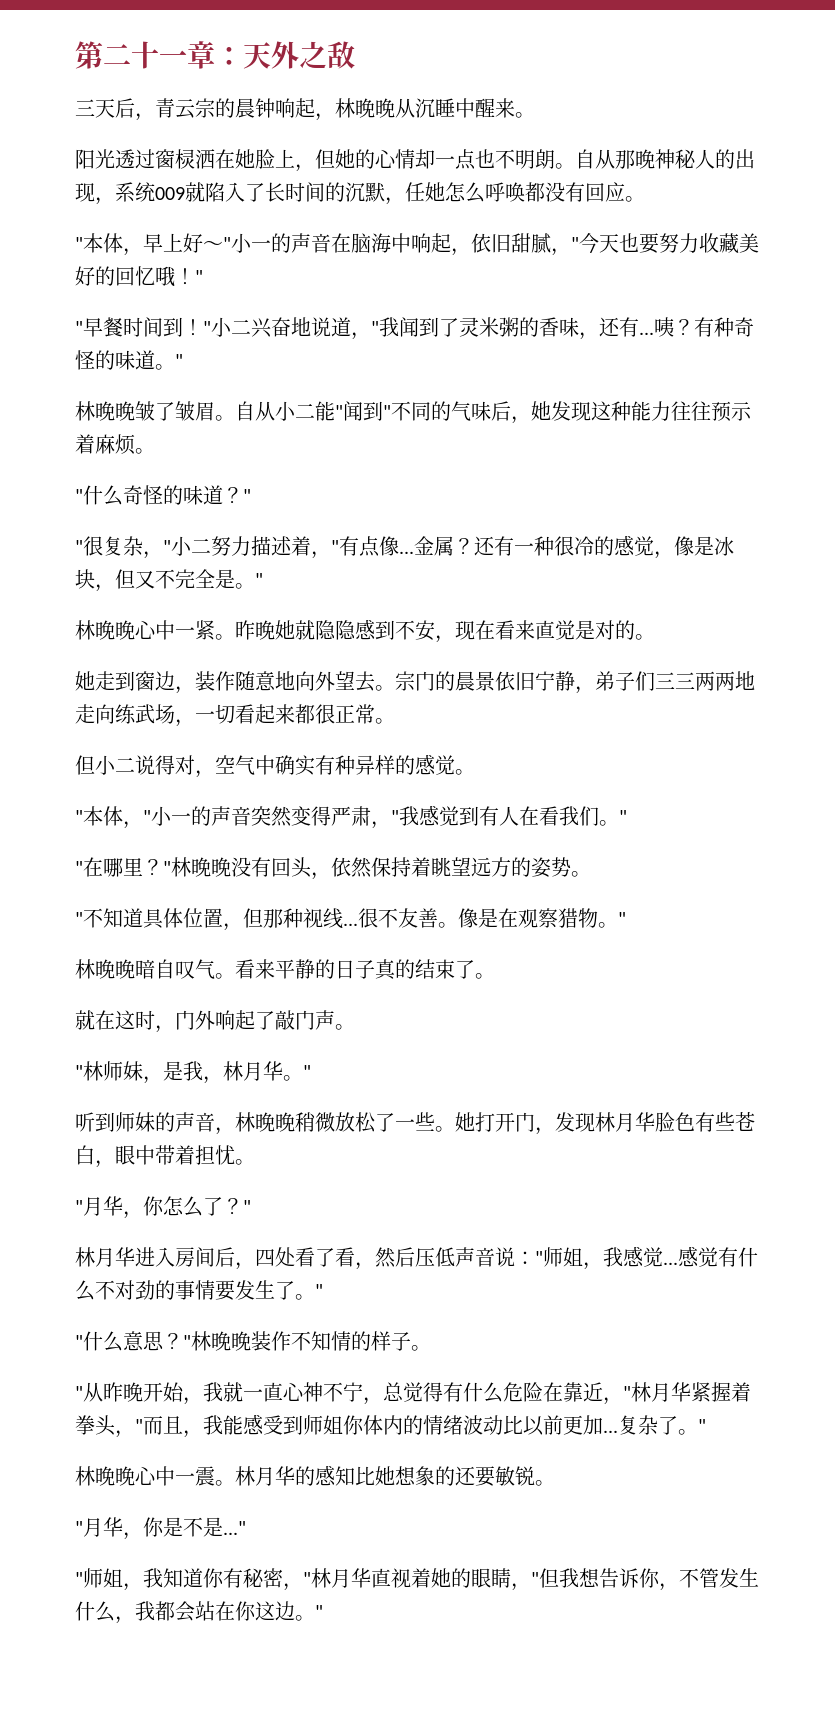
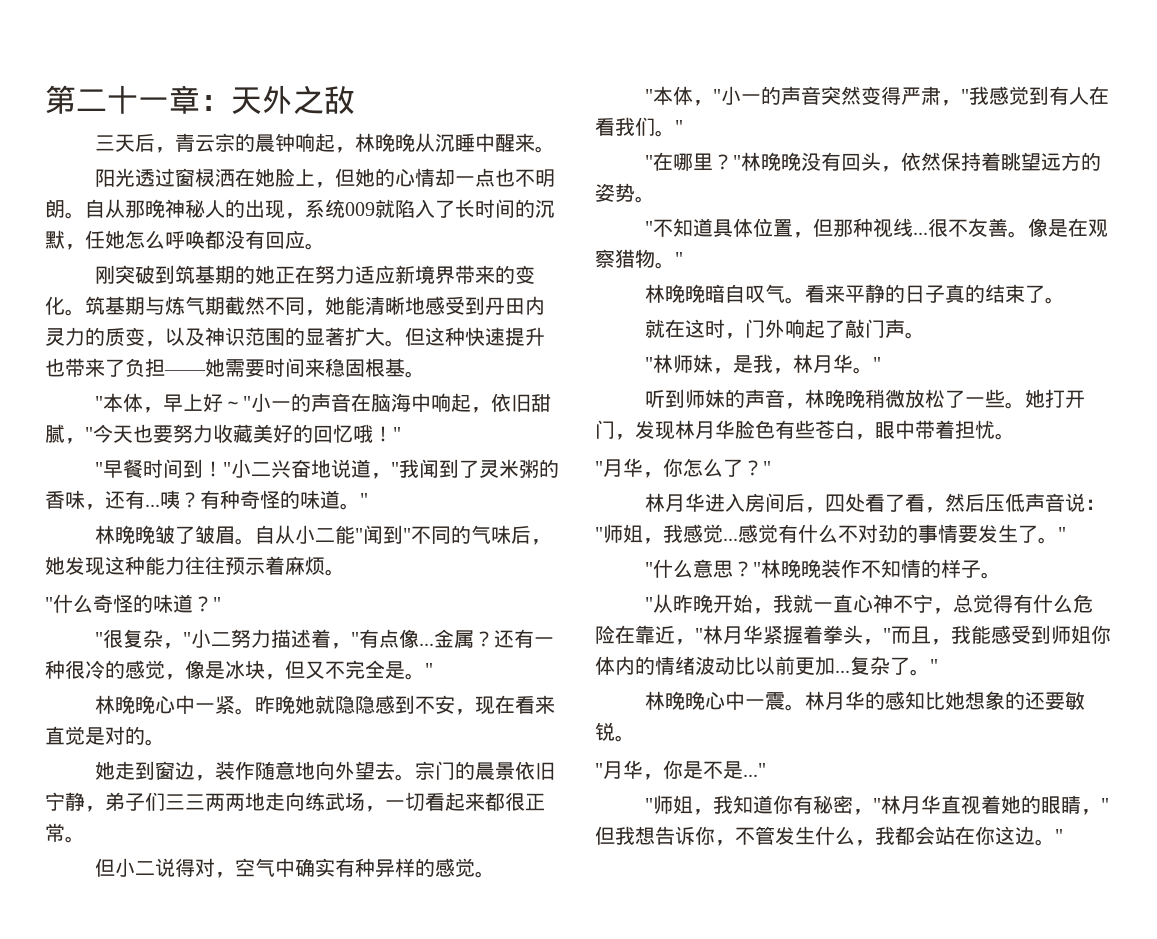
(645, 199) none -> [95,265,536,284] [45,296,545,316] [45,327,545,347] [45,358,425,378] // 刚突破到筑基期的她正在努力适应新境界带来的变化。筑基期与炼气期截然不同，她能清晰地感受到丹田内灵力的质变，以及神识范围的显著扩大。但这种快速提升也带来了负担——她需要时间来稳固根基。

